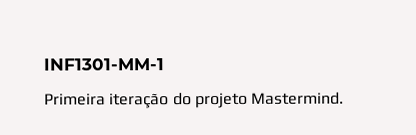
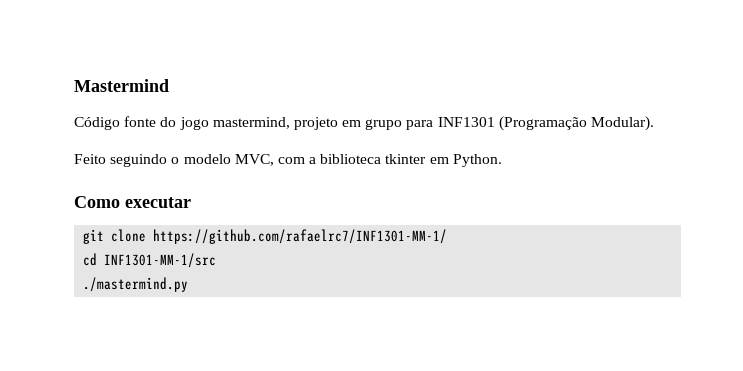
[43,58,165,71] [44,91,345,109] INF1301-MM-1 // Primeira iteração do projeto Mastermind. -> [74,79,169,92] [74,116,655,131] [74,154,502,167] [74,196,191,208] [83,229,448,244] [83,253,217,268] [83,277,189,292] Mastermind // Código fonte do jogo mastermind, projeto em grupo para INF1301 (Programação Modular). // Feito seguindo o modelo MVC, com a biblioteca tkinter em Python. // Como executar // git clone https://github.com/rafaelrc7/INF1301-MM-1/ // cd INF1301-MM-1/src // ./mastermind.py

